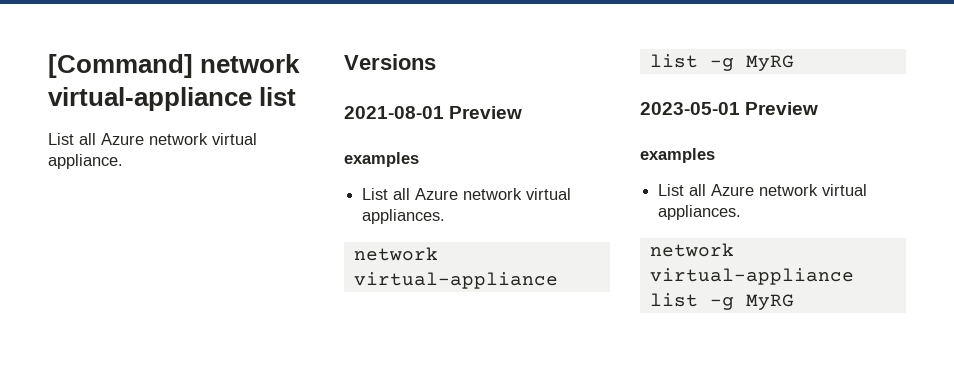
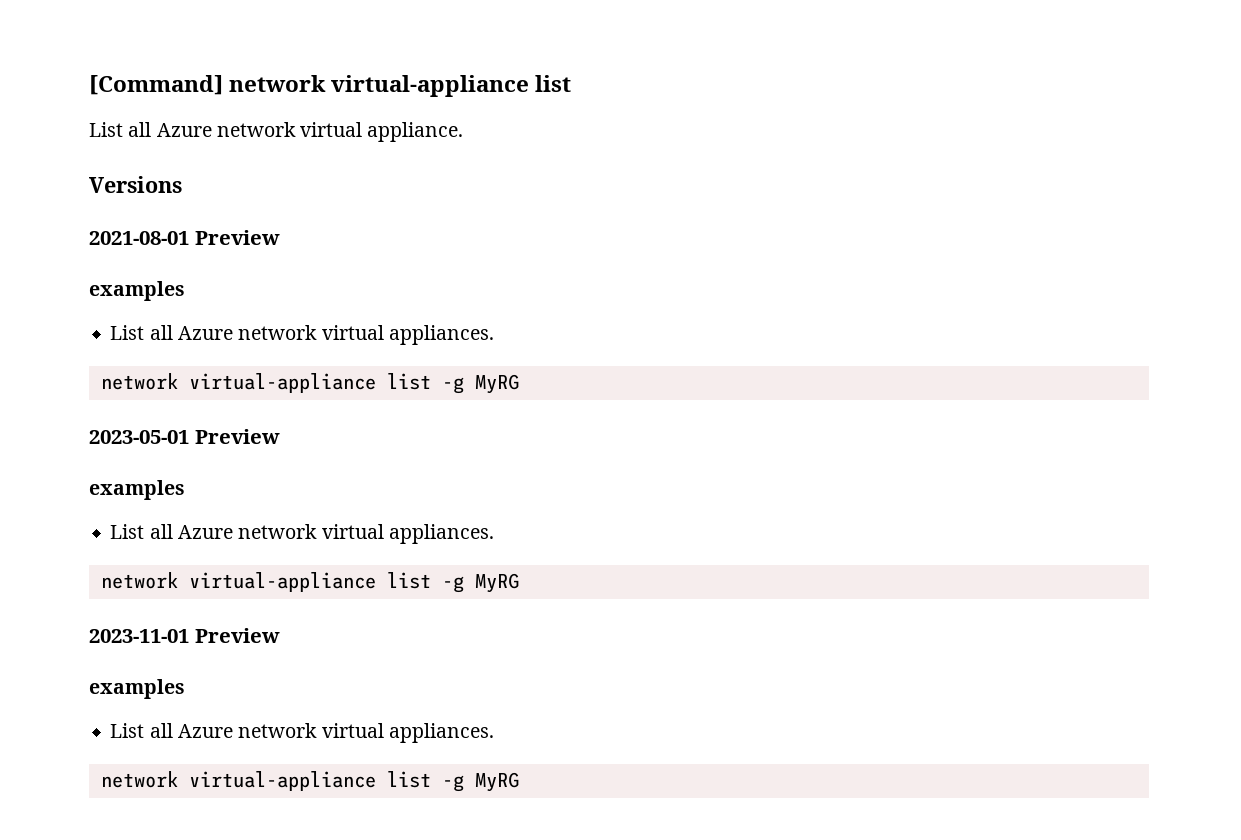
(794, 302) none -> [89,628,280,643] [89,679,185,699] [110,723,494,743] [100,771,519,792] // 2023-11-01 Preview // examples // List all Azure network virtual appliances. // network virtual-appliance list -g MyRG

